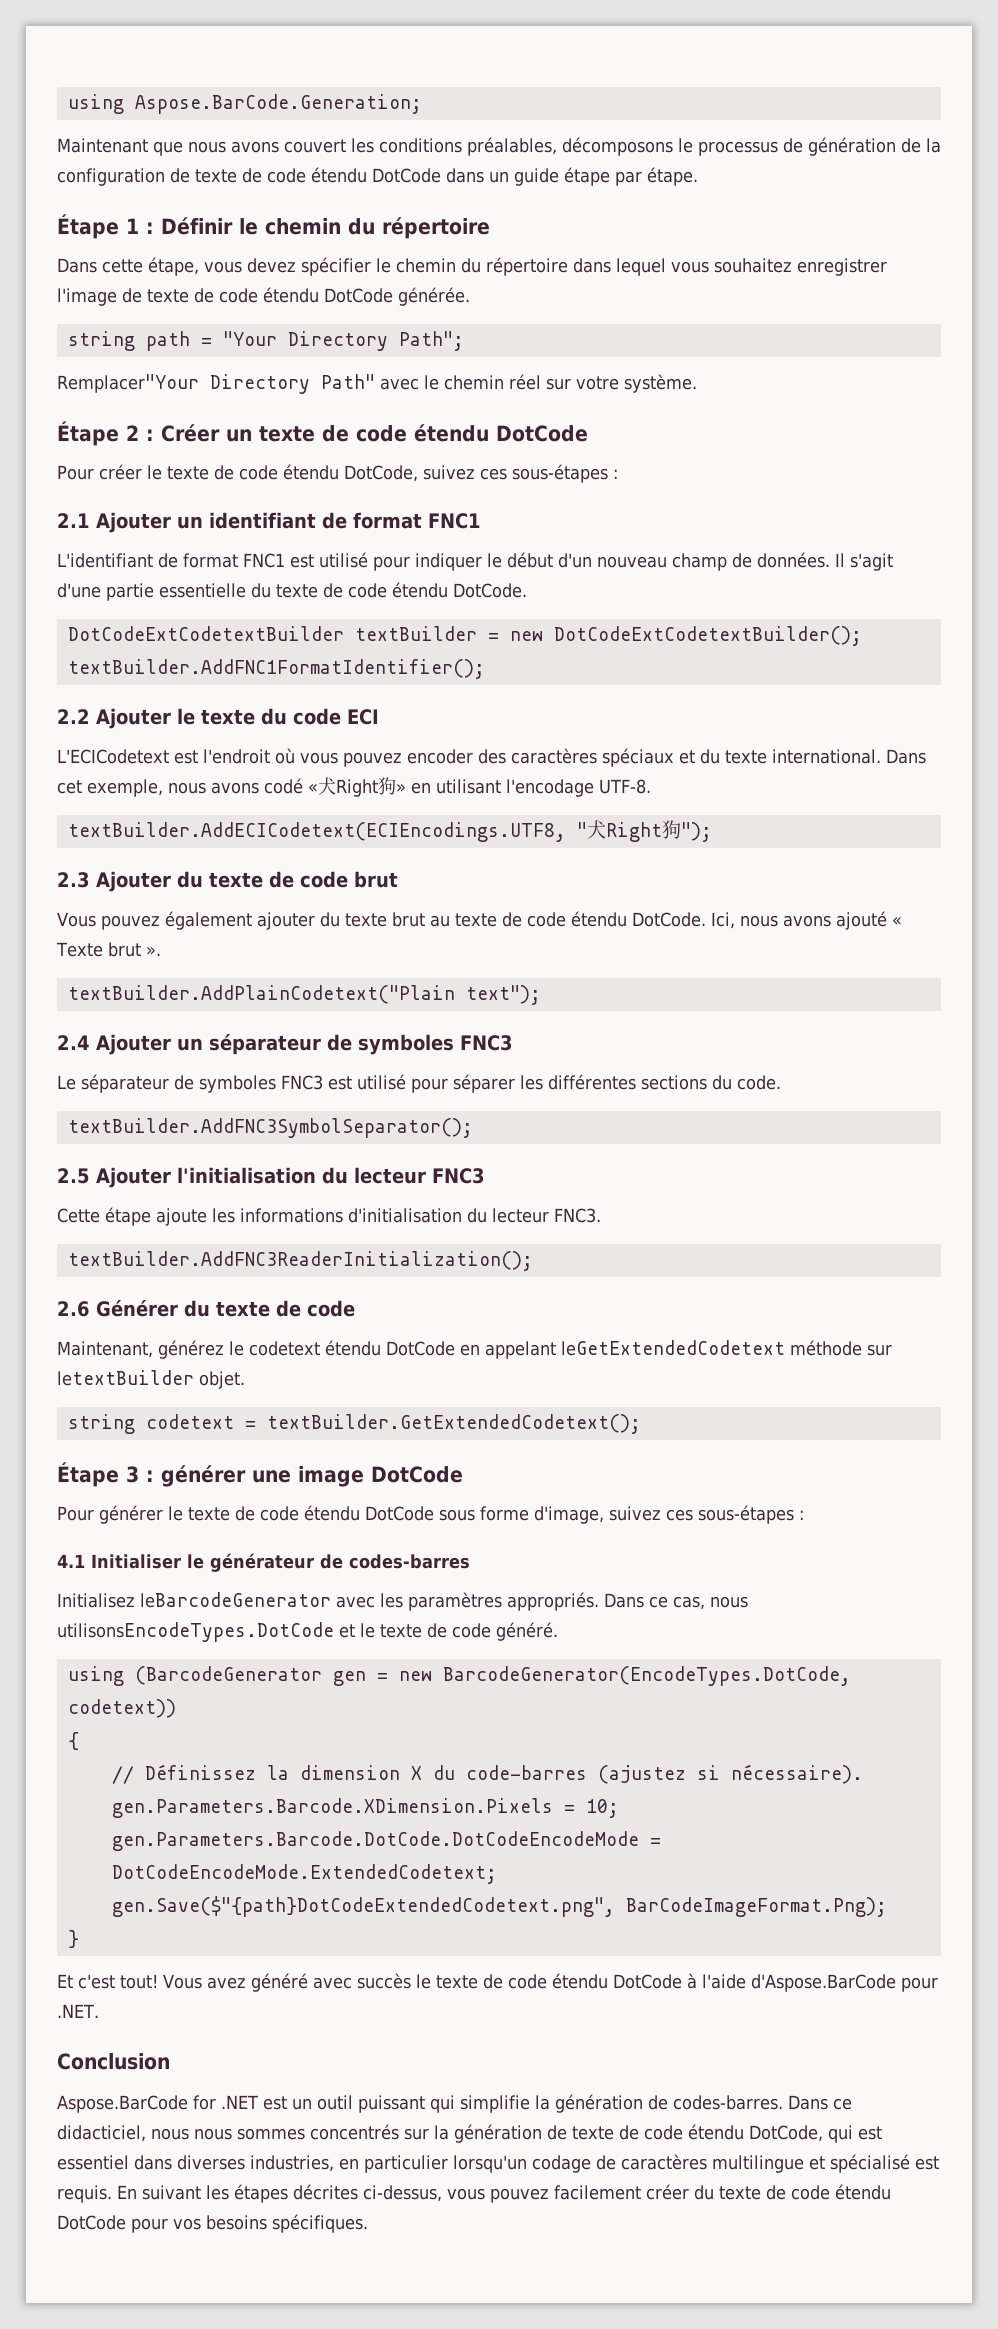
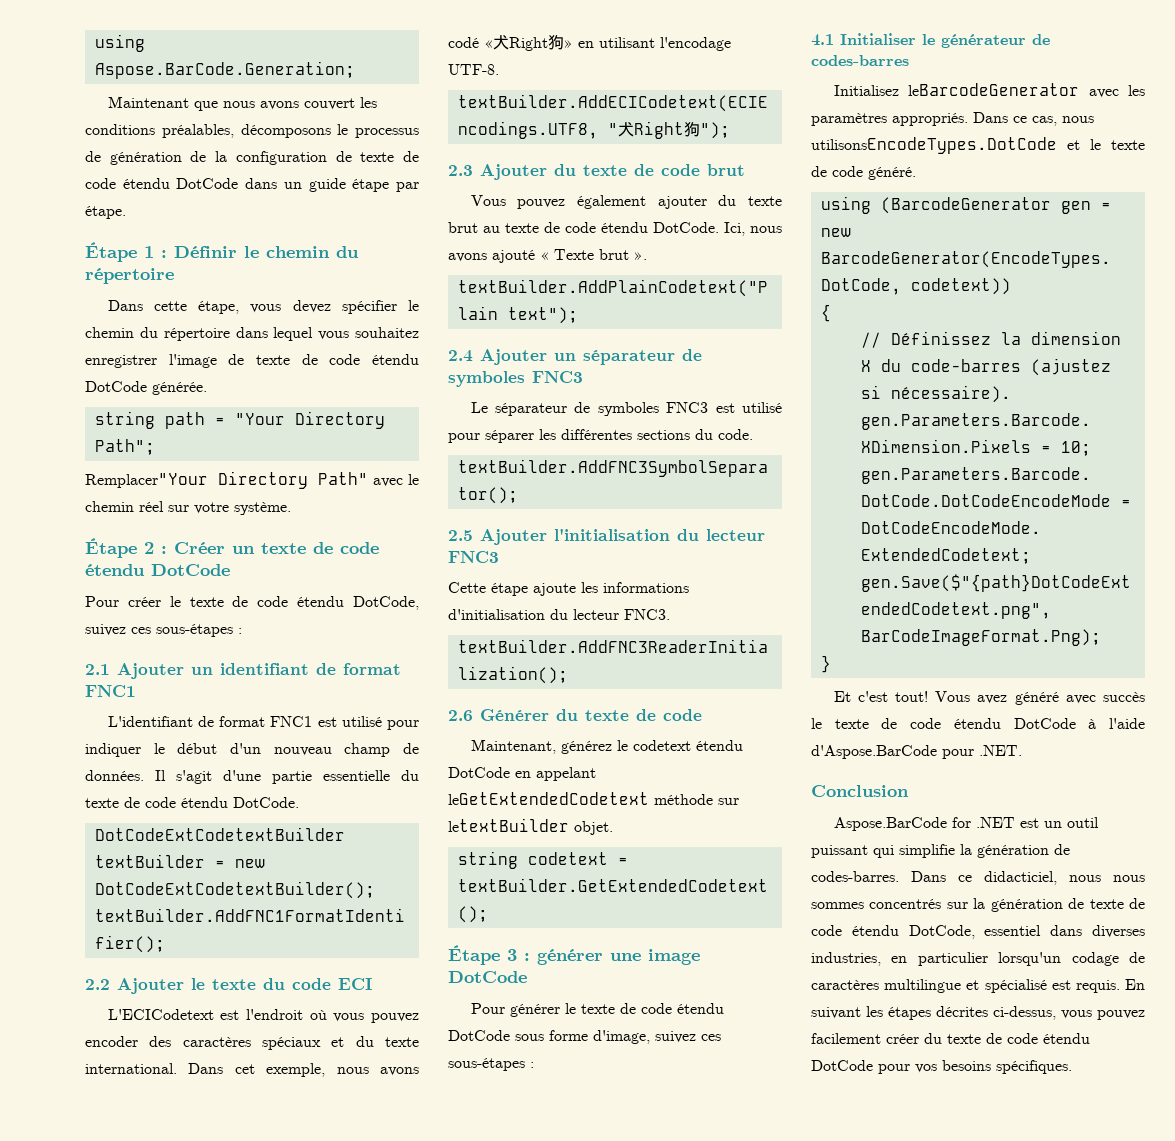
[828,2125,882,2143] qui est -> (975, 932) none

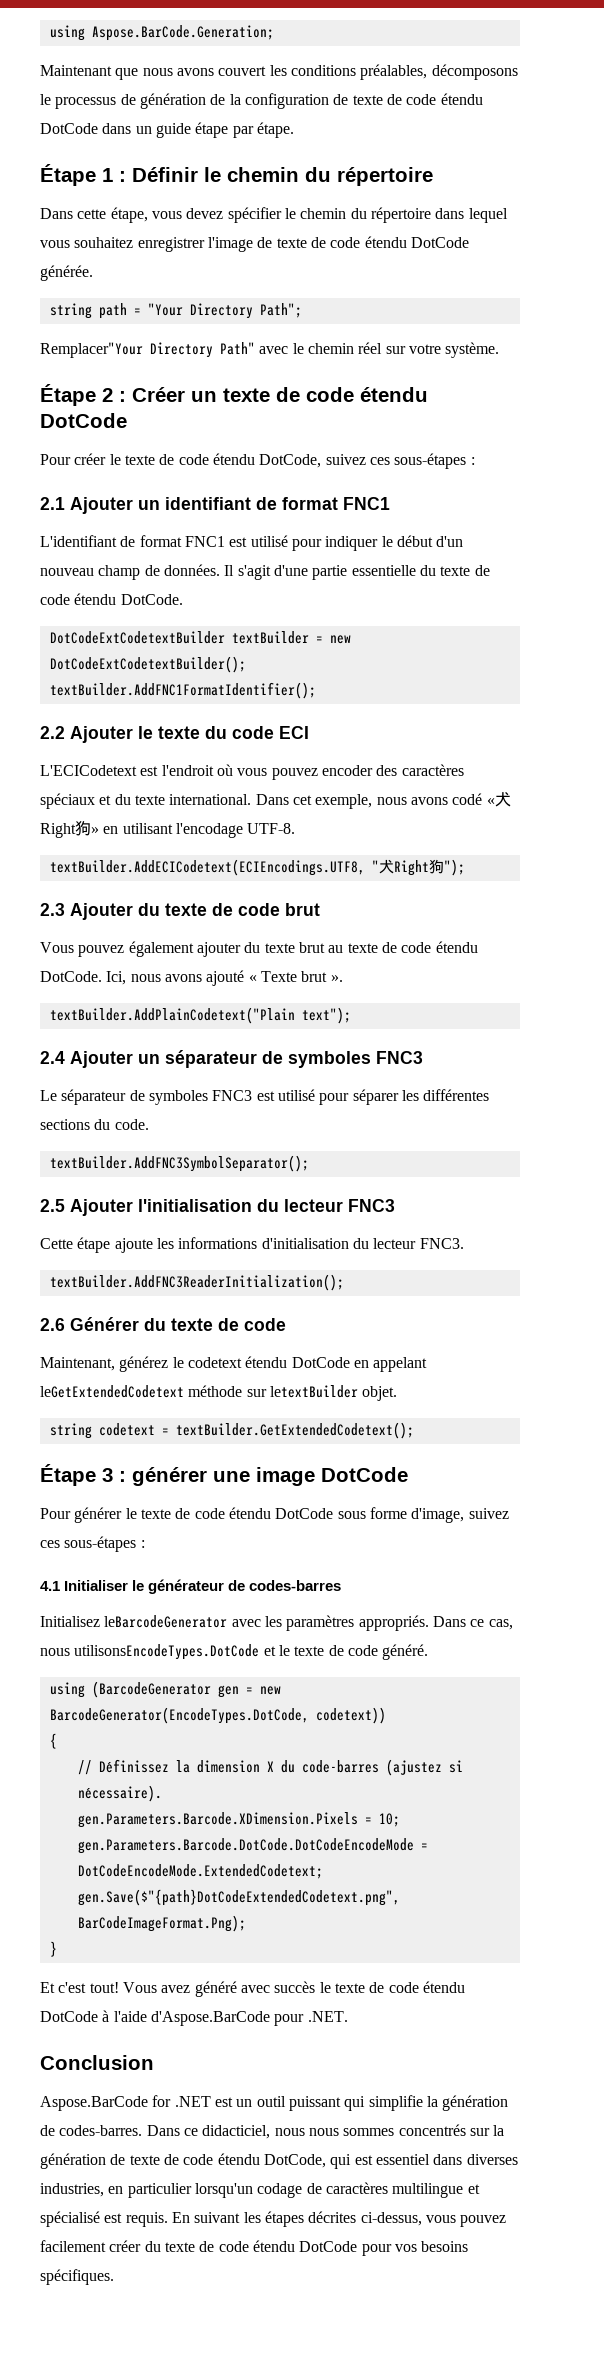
(975, 932) none -> [330,2154,373,2169] qui est

